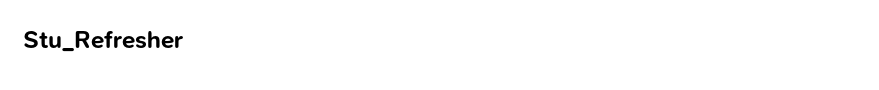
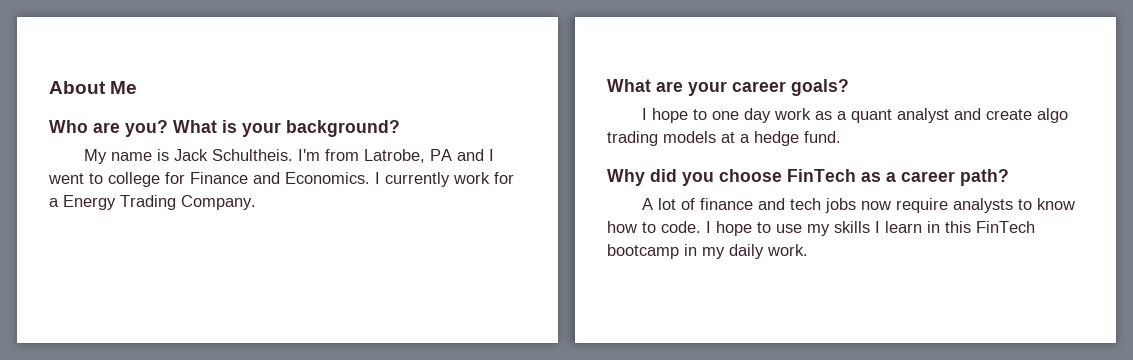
[23,30,184,52] Stu_Refresher -> [49,81,138,94] [49,120,400,137] [83,149,494,164] [48,172,514,187] [49,195,256,210] [607,79,849,96] [641,108,1068,123] [607,131,841,146] [607,169,1009,186] [641,198,1075,213] [607,221,1035,236] [607,244,808,259] About Me // Who are you? What is your background? // My name is Jack Schultheis. I'm from Latrobe, PA and I went to college for Finance and Economics. I currently work for a Energy Trading Company. // What are your career goals? // I hope to one day work as a quant analyst and create algo trading models at a hedge fund. // Why did you choose FinTech as a career path? // A lot of finance and tech jobs now require analysts to know how to code. I hope to use my skills I learn in this FinTech bootcamp in my daily work.

